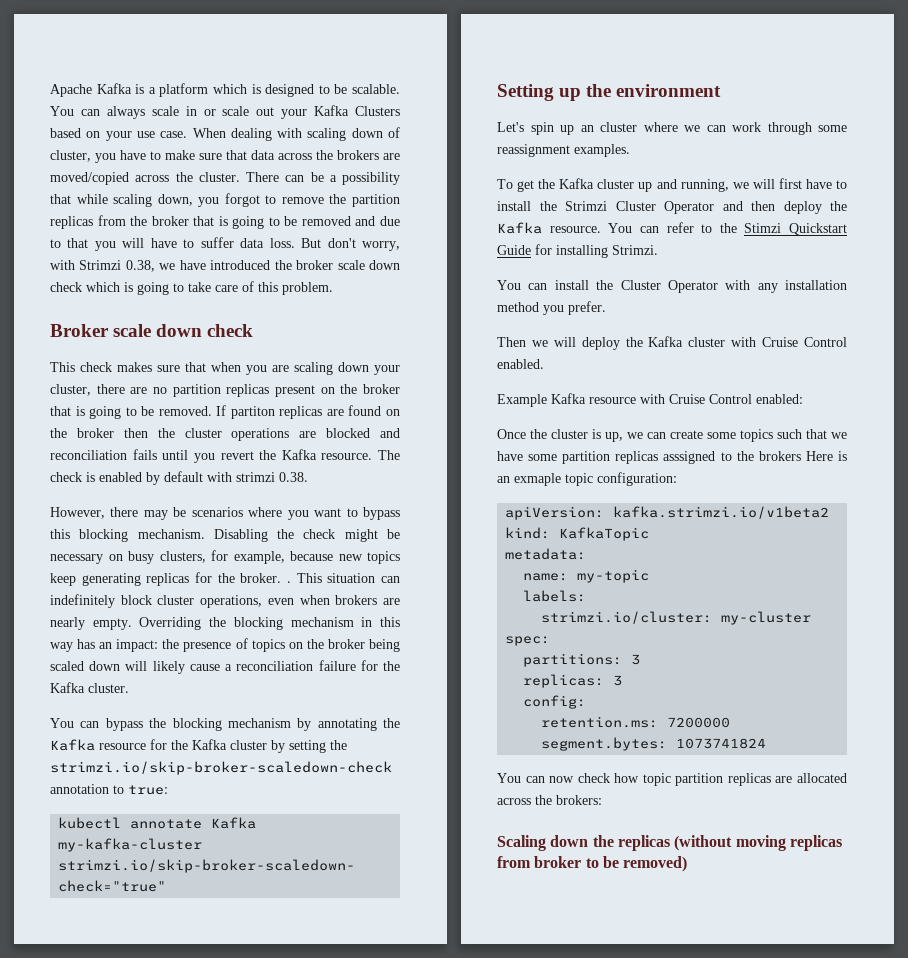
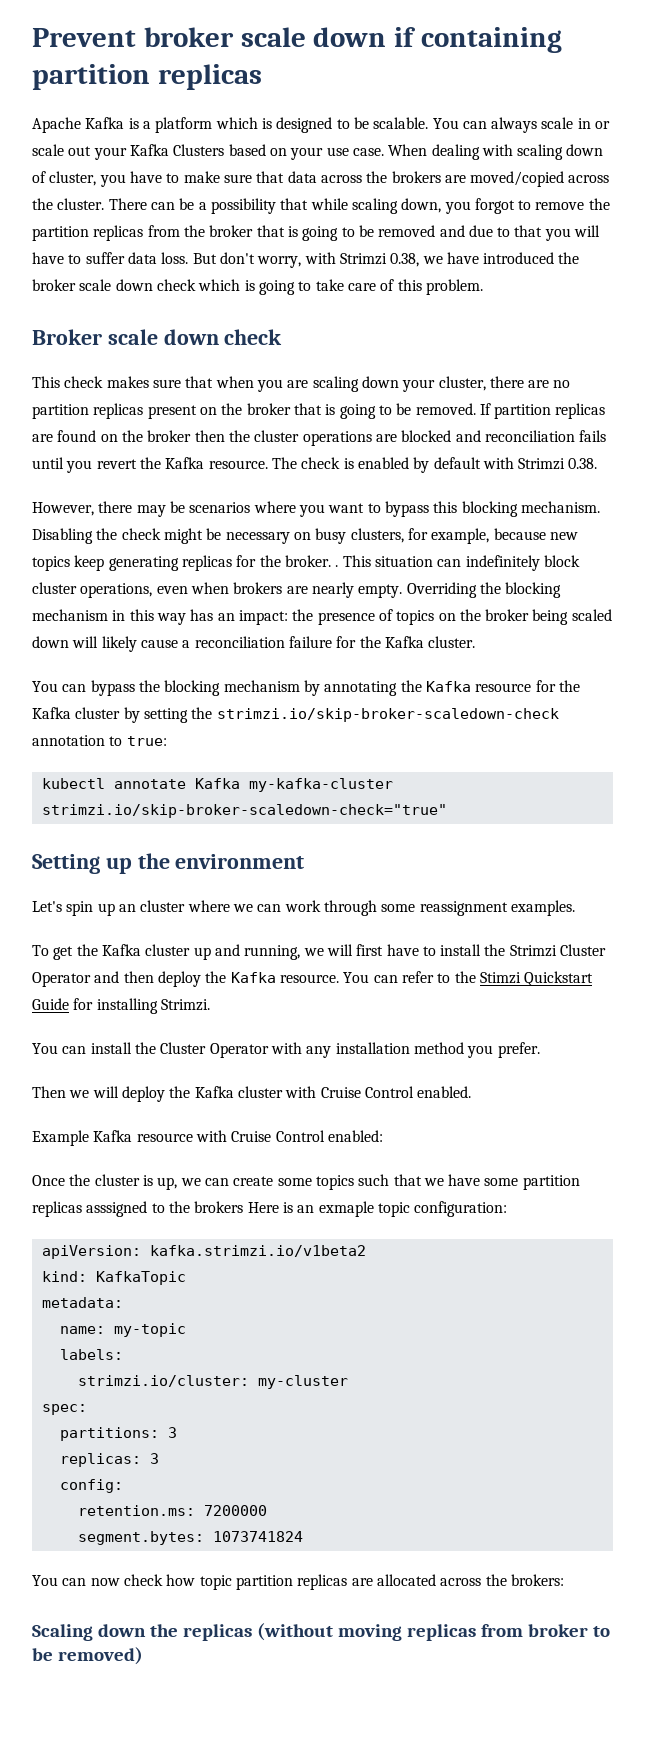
(50, 90) none -> [32,27,563,53] [32,64,262,90] Prevent broker scale down if containing partition replicas //
[230,406,275,419] partiton -> [494,404,552,419] partition
[236,472,275,482] strimzi -> [518,458,566,470] Strimzi

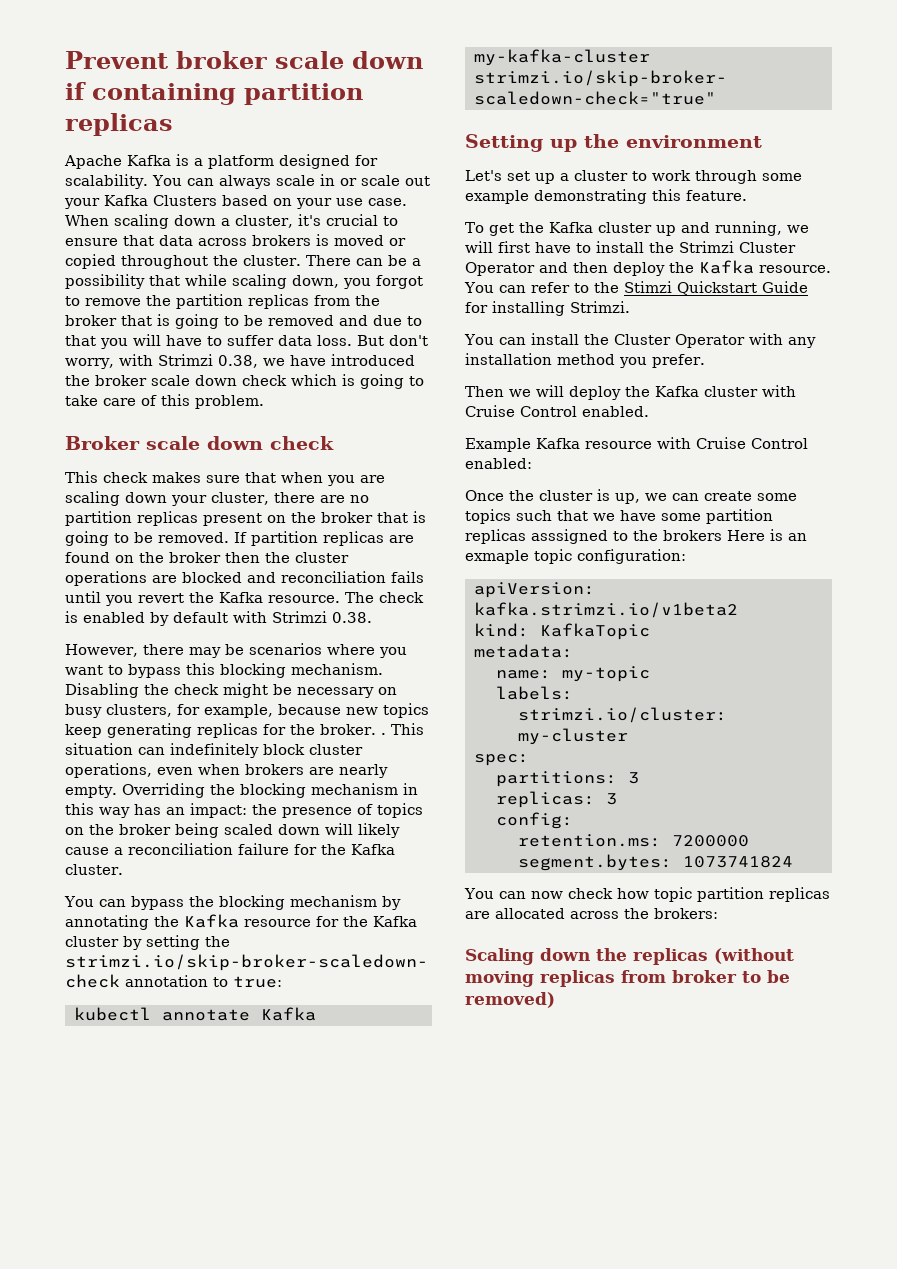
[215,117,429,133] which is designed to be scalable. -> [279,154,378,169] [65,174,148,189] designed for scalability.
[431,144,604,160] [32,171,610,187] dealing with scaling down of cluster, you have to make sure that data across the brokers are moved/copied across -> [114,214,398,229] [65,234,406,246] [65,254,208,269] scaling down a cluster, it's crucial to ensure that data across brokers is moved or copied throughout
[66,900,575,916] spin up an cluster where we can work through some reassignment examples. -> [507,170,802,184] [465,189,747,204] set up a cluster to work through some example demonstrating this feature.

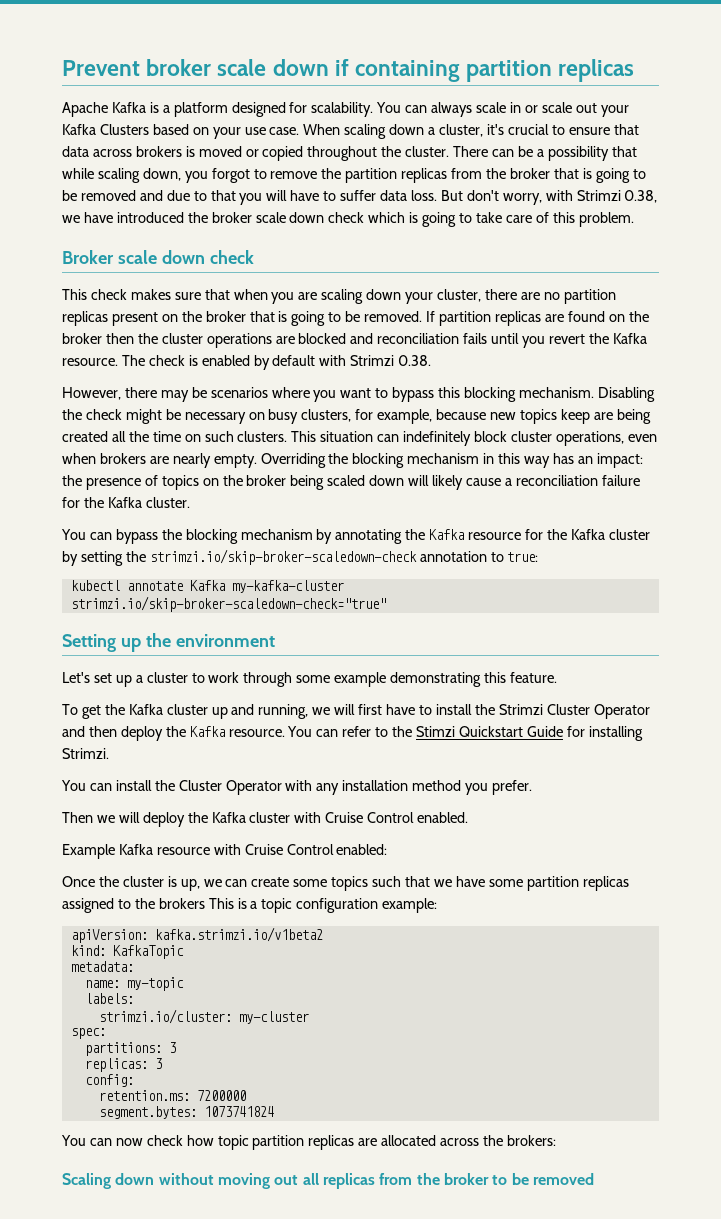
[107,723,386,738] generating replicas for the broker. . -> [593,409,651,424] [62,431,288,442] are being created all the time on such clusters.
[531,529,608,544] asssigned -> [62,898,114,913] assigned
[727,529,807,541] [465,549,686,564] Here is an exmaple topic configuration: -> [208,898,438,913] This is a topic configuration example:
[596,948,794,965] [465,970,666,987] the replicas (without moving replicas from -> [158,1173,440,1189] without moving out all replicas from the
[465,992,555,1008] removed) -> [532,1173,594,1185] removed

